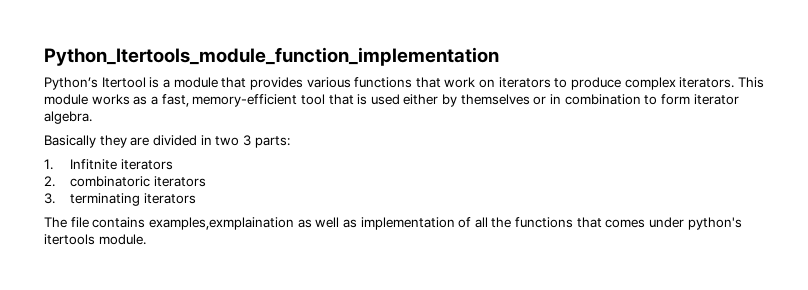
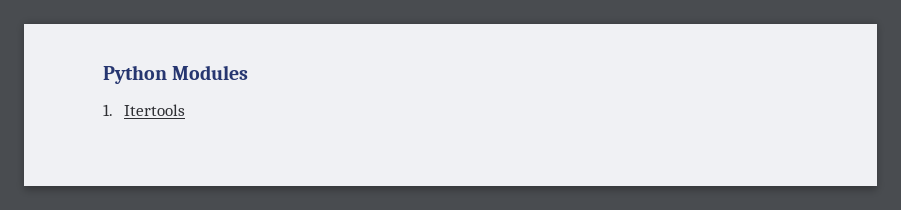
[44,47,499,66] [44,77,764,90] [44,94,739,107] [44,111,92,124] [44,135,290,148] [44,159,173,170] [44,176,206,187] [44,193,196,206] [44,217,742,230] [44,234,146,245] Python_Itertools_module_function_implementation // Python’s Itertool is a module that provides various functions that work on iterators to produce complex iterators. This module works as a fast, memory-efficient tool that is used either by themselves or in combination to form iterator algebra. // Basically they are divided in two 3 parts: // 1. Infitnite iterators // 2. combinatoric iterators // 3. terminating iterators // The file contains examples,exmplaination as well as implementation of all the functions that comes under python's itertools module. -> [103,65,249,84] [103,104,185,116] Python Modules // 1. Itertools

